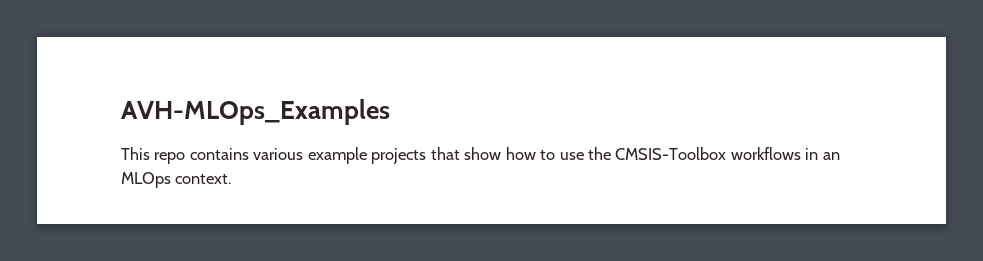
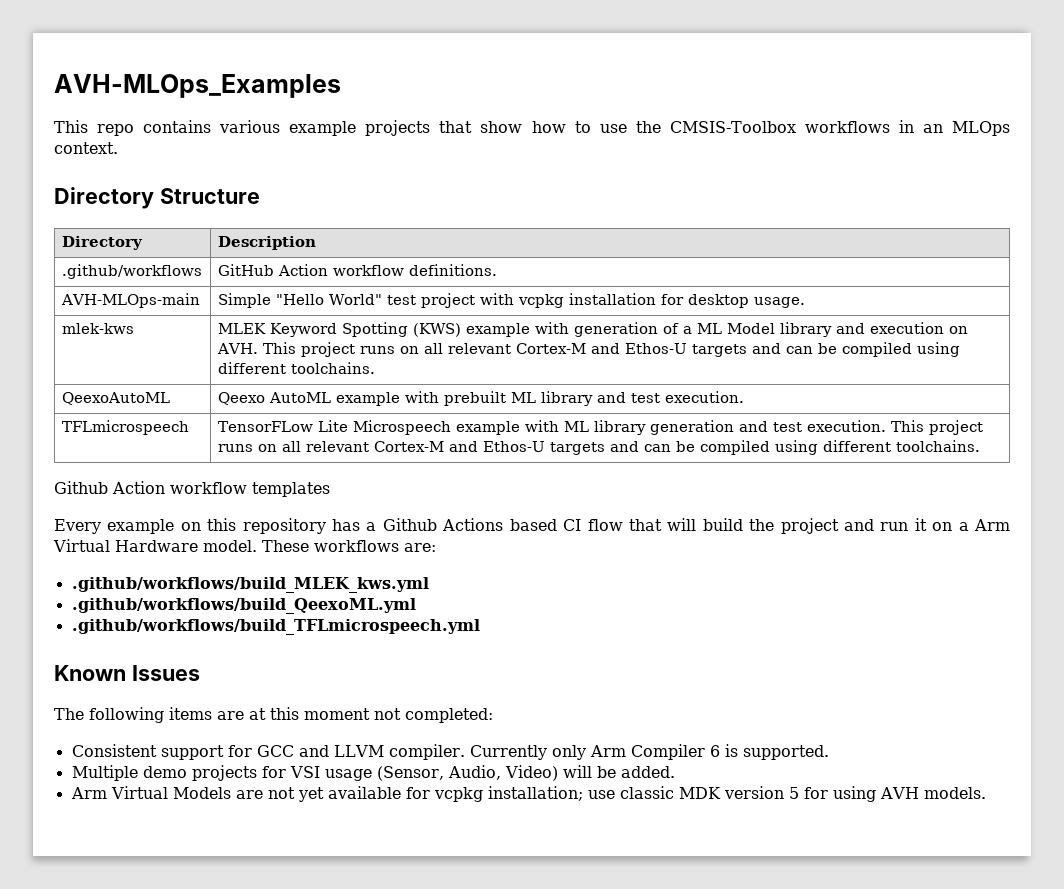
(232, 179) none -> [54,187,260,209] [61,236,143,250] [217,236,316,250] [61,264,202,279] [217,264,497,276] [60,293,200,308] [217,293,805,308] [61,323,134,334] [217,322,968,337] [216,342,960,357] [217,362,375,374] [61,392,170,405] [217,391,744,406] [61,420,189,435] [217,420,983,435] [217,440,980,455] [54,481,330,497] [54,518,1010,534] [53,539,436,552] [71,577,429,593] [71,598,416,614] [71,619,480,635] [54,665,200,681] [54,707,493,723] [71,744,829,760] [71,765,675,781] [70,786,986,802] // Directory Structure // Directory | Description // .github/workflows | GitHub Action workflow definitions. // AVH-MLOps-main | Simple "Hello World" test project with vcpkg installation for desktop usage. // mlek-kws | MLEK Keyword Spotting (KWS) example with generation of a ML Model library and execution on AVH. This project runs on all relevant Cortex-M and Ethos-U targets and can be compiled using different toolchains. // QeexoAutoML | Qeexo AutoML example with prebuilt ML library and test execution. // TFLmicrospeech | TensorFLow Lite Microspeech example with ML library generation and test execution. This project runs on all relevant Cortex-M and Ethos-U targets and can be compiled using different toolchains. // Github Action workflow templates // Every example on this repository has a Github Actions based CI flow that will build the project and run it on a Arm Virtual Hardware model. These workflows are: // .github/workflows/build_MLEK_kws.yml // .github/workflows/build_QeexoML.yml // .github/workflows/build_TFLmicrospeech.yml // Known Issues // The following items are at this moment not completed: // Consistent support for GCC and LLVM compiler. Currently only Arm Compiler 6 is supported. // Multiple demo projects for VSI usage (Sensor, Audio, Video) will be added. // Arm Virtual Models are not yet available for vcpkg installation; use classic MDK version 5 for using AVH models.

